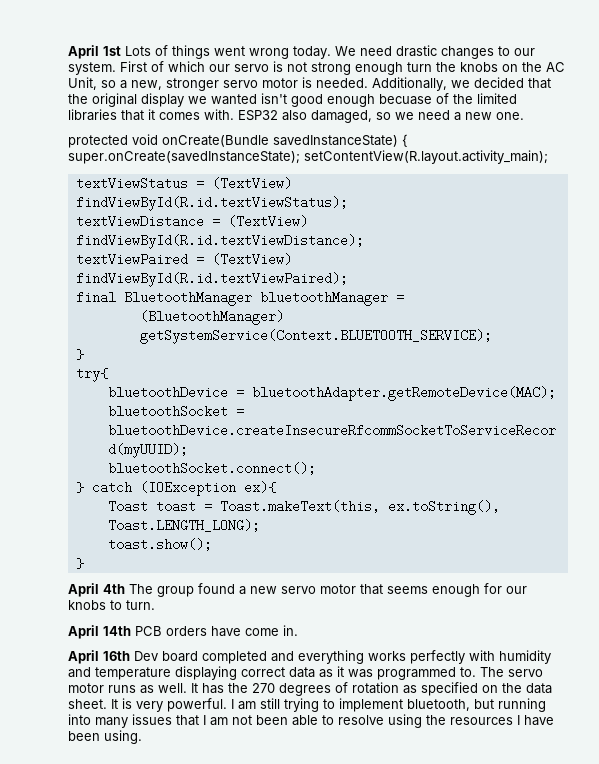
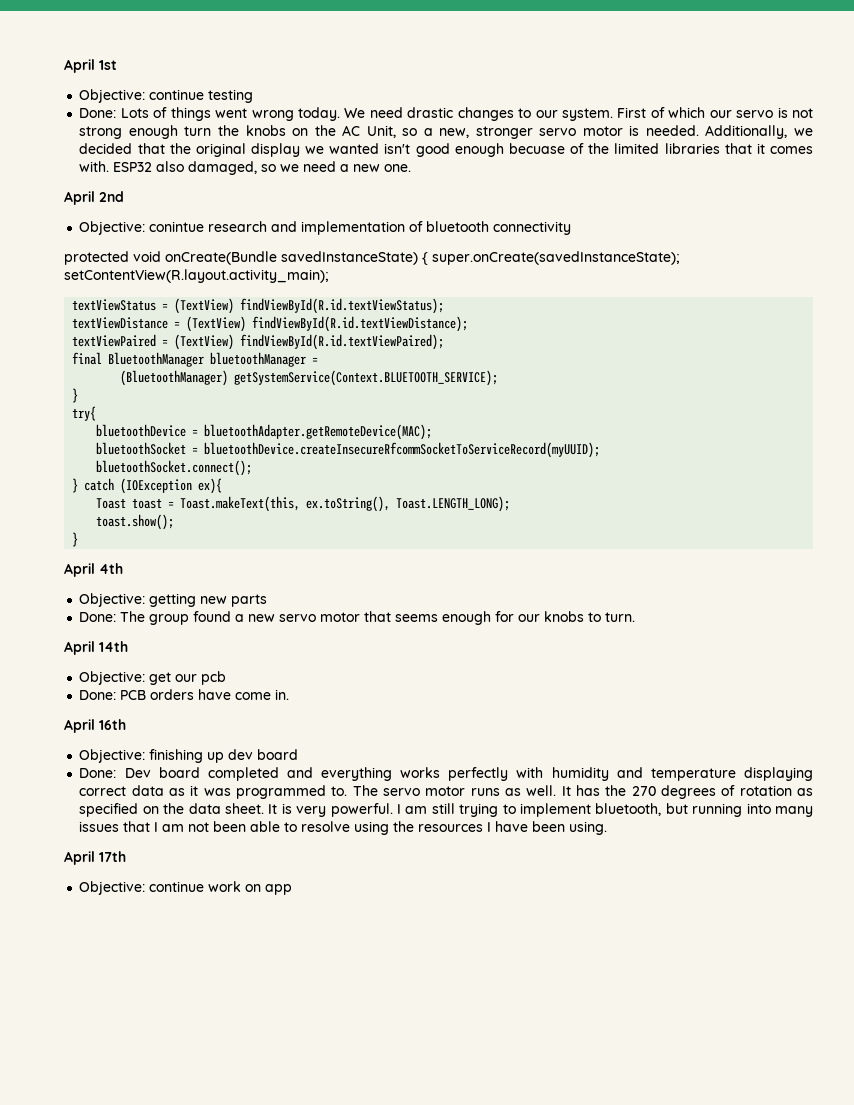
(121, 51) none -> [79,89,254,103] [79,108,117,118] // Objective: continue testing // Done:
(524, 116) none -> [64,191,124,205] [79,221,572,235] // April 2nd // Objective: conintue research and implementation of bluetooth connectivity
(125, 589) none -> [79,593,268,607] [79,612,117,622] // Objective: getting new parts // Done:
(131, 631) none -> [79,671,227,685] [79,690,117,700] // Objective: get our pcb // Done:
(130, 656) none -> [79,749,299,763] [79,768,117,778] // Objective: finishing up dev board // Done:
(142, 737) none -> [64,851,126,865] [79,881,293,895] // April 17th // Objective: continue work on app

